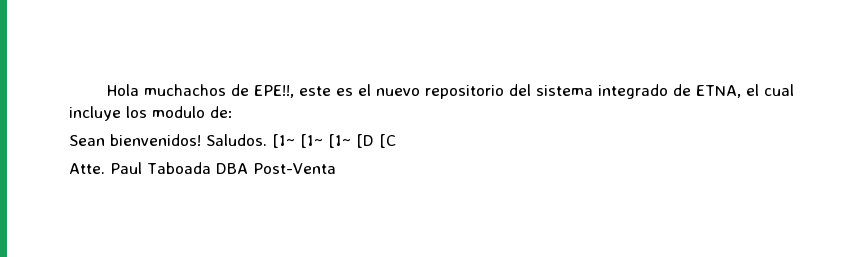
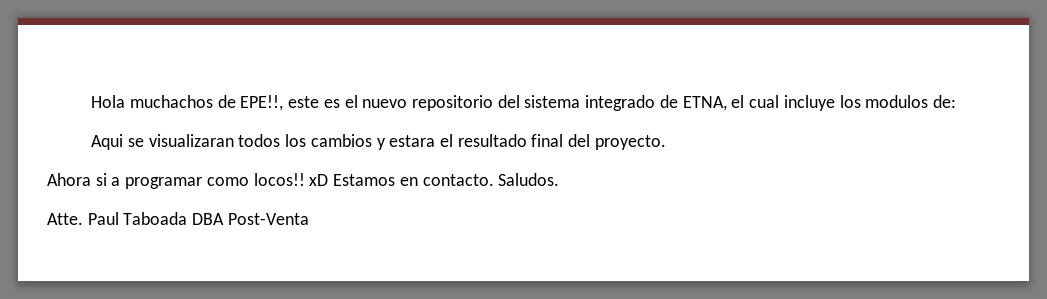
[152,106,205,118] modulo -> [865,95,929,108] modulos
[69,134,396,148] Sean bienvenidos! Saludos. [1~ [1~ [1~ [D [C -> [91,134,666,150] [47,173,560,189] Aqui se visualizaran todos los cambios y estara el resultado final del proyecto. // Ahora si a programar como locos!! xD Estamos en contacto. Saludos.

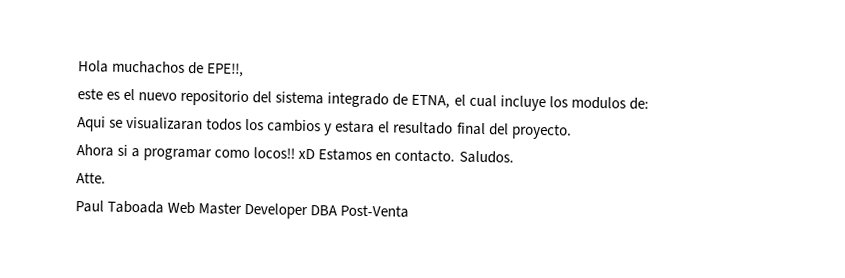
(284, 103) none -> (245, 69) //
(83, 219) none -> (106, 178) //
(188, 218) none -> [167,201,309,220] Web Master Developer

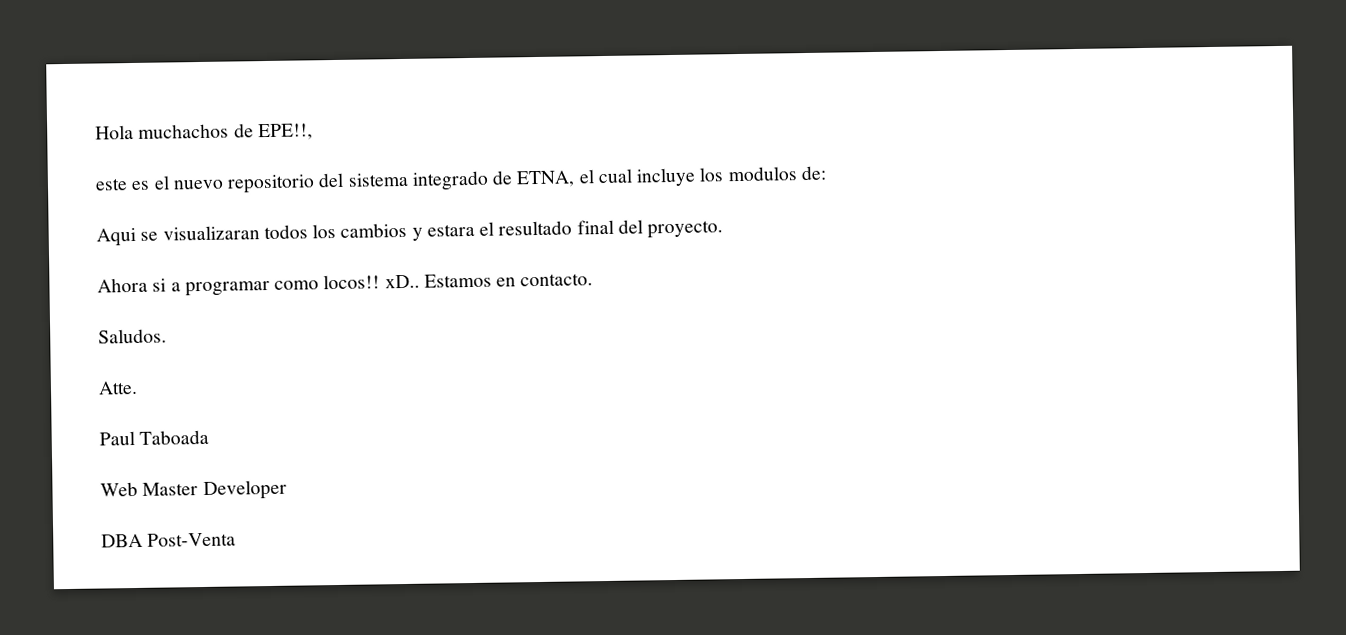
[298,148,316,160] xD -> [384,274,420,289] xD..
(456, 156) none -> (594, 280) //
(165, 207) none -> (210, 437) //
(309, 211) none -> (287, 489) //

